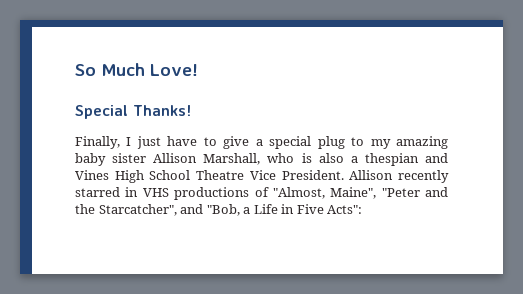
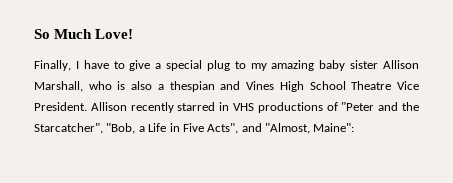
[75,105,191,119] // Special Thanks! -> (134, 34) none
[136,136,161,149] just -> (79, 65) none
[272,187,377,199] "Almost, Maine", -> (338, 106) none
[180,204,204,214] and -> (103, 128) none
[327,205,363,214] Acts": -> [207,123,355,134] Acts", and "Almost, Maine":

